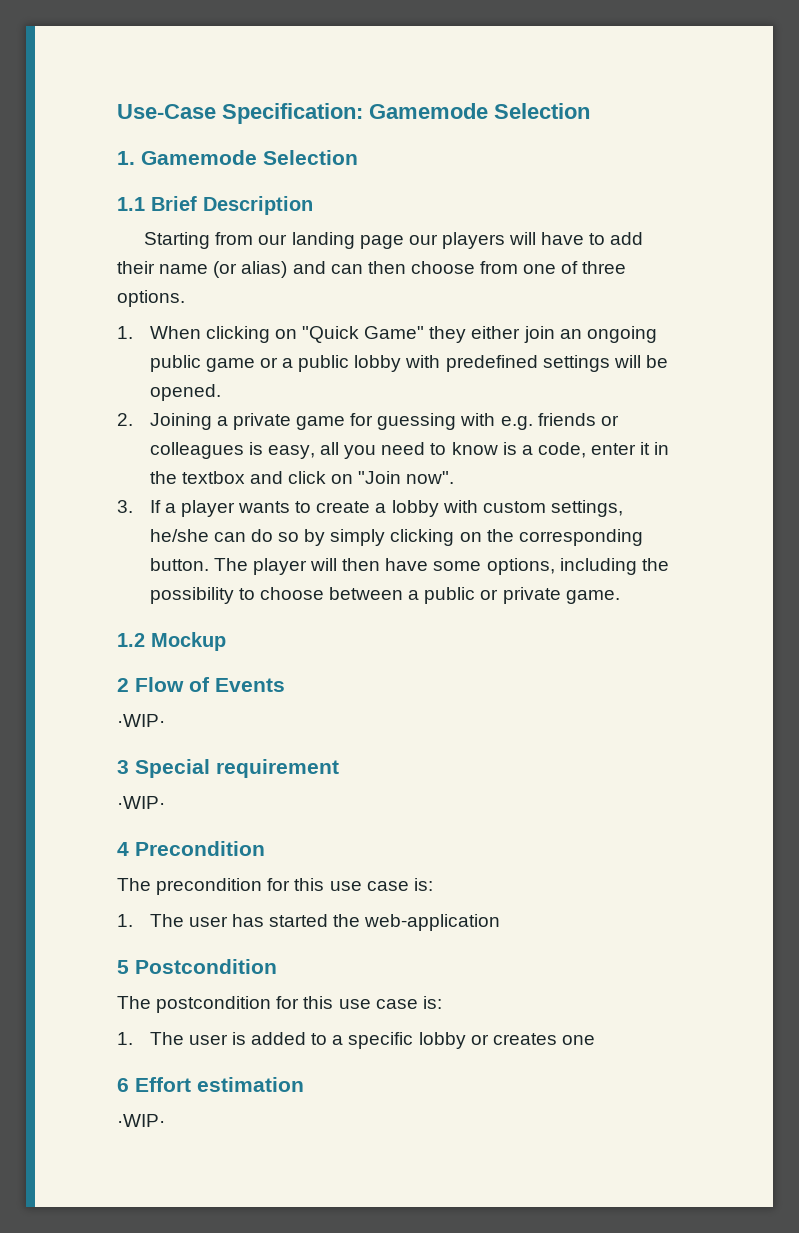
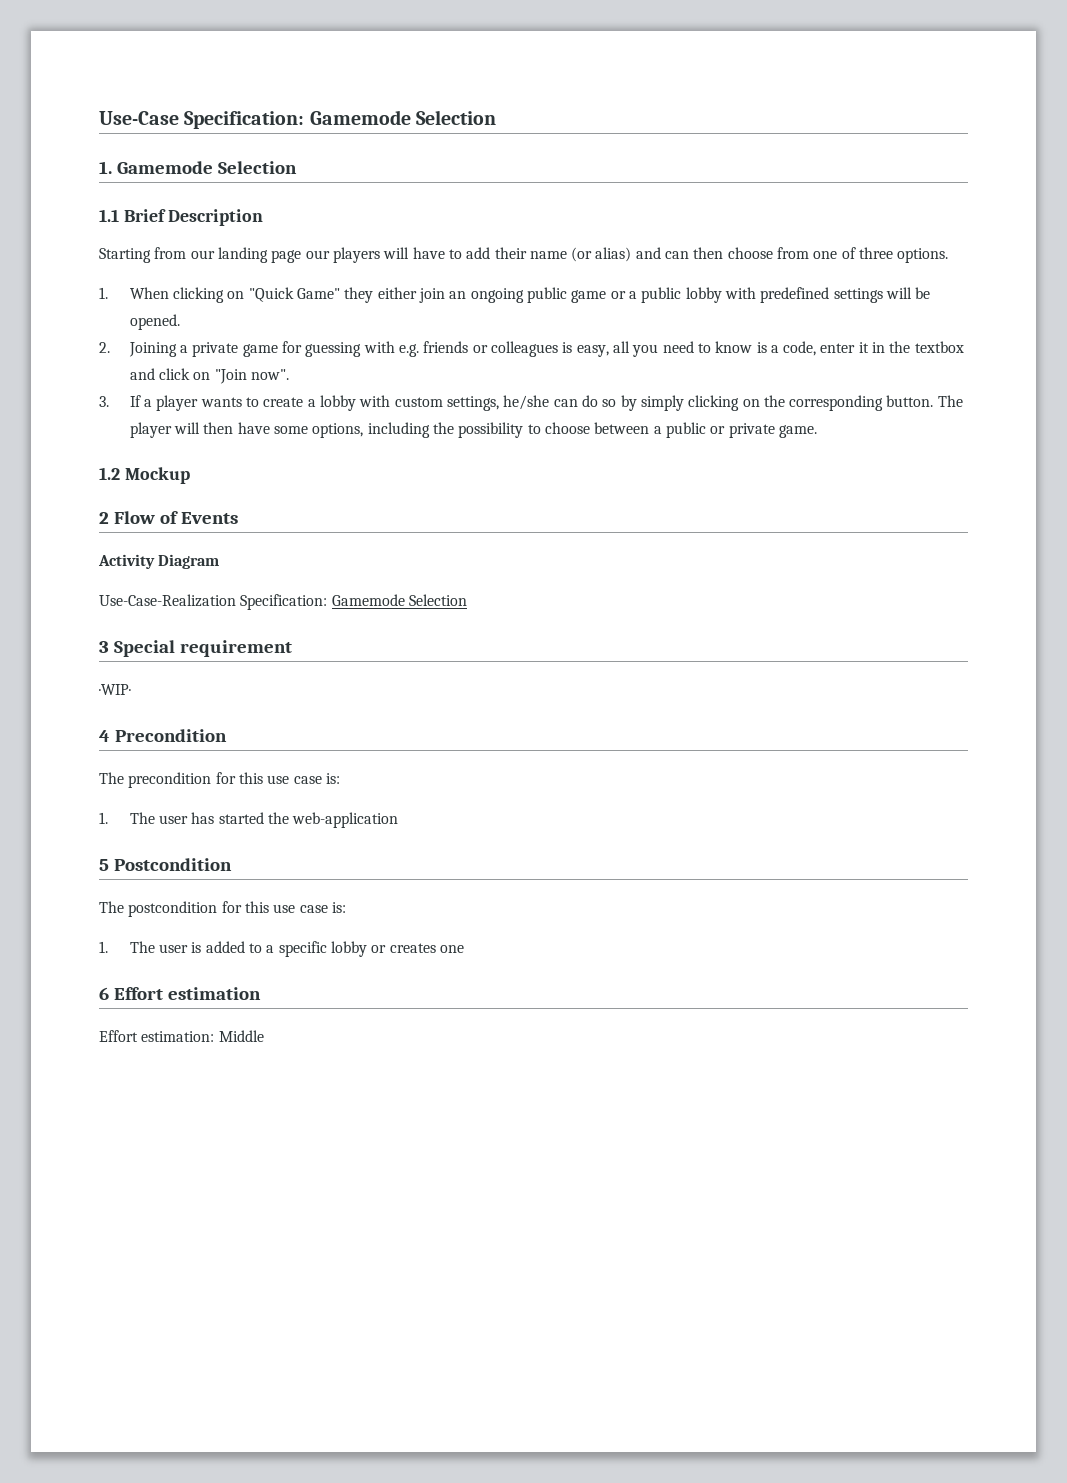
[117,714,165,727] ·WIP· -> [98,554,220,569] [99,594,467,610] Activity Diagram // Use-Case-Realization Specification: Gamemode Selection
[117,1114,165,1127] ·WIP· -> [99,1030,264,1042] Effort estimation: Middle

